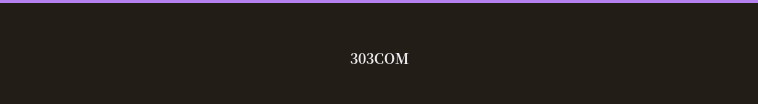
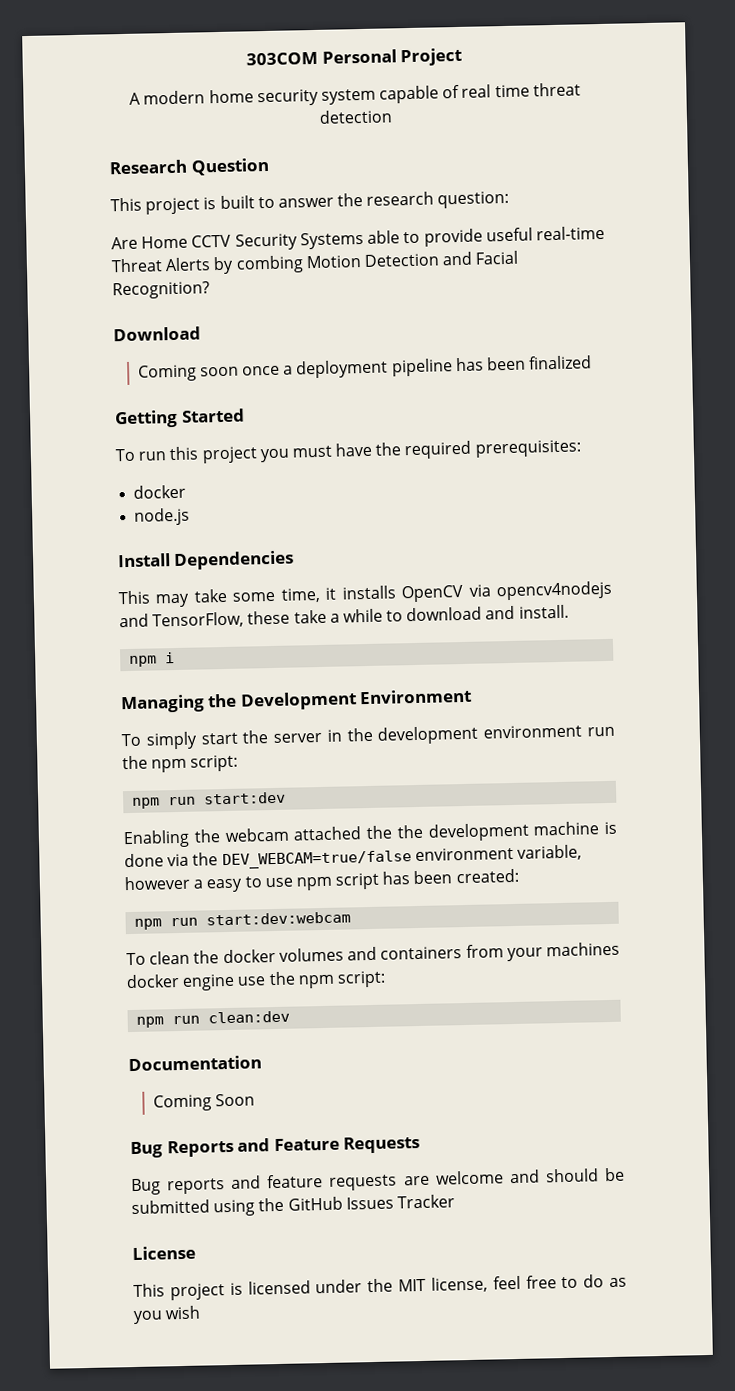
(409, 58) none -> [321,47,462,67] [129,82,581,107] [318,109,393,124] [109,157,270,176] [110,190,510,215] [111,225,605,251] [111,250,519,275] [112,281,210,300] [113,326,201,342] [137,355,593,382] [114,408,245,429] [115,439,582,464] [133,484,187,499] [134,507,191,526] [117,550,295,571] [118,580,613,608] [119,604,569,629] [129,652,176,667] [120,688,473,714] [121,724,615,750] [122,754,239,773] [132,791,287,809] [123,821,617,849] [124,844,582,870] [124,868,519,893] [134,911,352,930] [126,941,620,966] [126,970,386,991] [136,1010,291,1028] [128,1055,262,1072] [152,1093,255,1112] [130,1135,421,1159] [131,1167,625,1196] [131,1194,455,1217] [132,1245,196,1261] [133,1274,627,1301] [133,1305,202,1325] Personal Project // A modern home security system capable of real time threat detection // Research Question // This project is built to answer the research question: // Are Home CCTV Security Systems able to provide useful real-time Threat Alerts by combing Motion Detection and Facial Recognition? // Download // Coming soon once a deployment pipeline has been finalized // Getting Started // To run this project you must have the required prerequisites: // docker // node.js // Install Dependencies // This may take some time, it installs OpenCV via opencv4nodejs and TensorFlow, these take a while to download and install. // npm i // Managing the Development Environment // To simply start the server in the development environment run the npm script: // npm run start:dev // Enabling the webcam attached the the development machine is done via the DEV_WEBCAM=true/false environment variable, however a easy to use npm script has been created: // npm run start:dev:webcam // To clean the docker volumes and containers from your machines docker engine use the npm script: // npm run clean:dev // Documentation // Coming Soon // Bug Reports and Feature Requests // Bug reports and feature requests are welcome and should be submitted using the GitHub Issues Tracker // License // This project is licensed under the MIT license, feel free to do as you wish

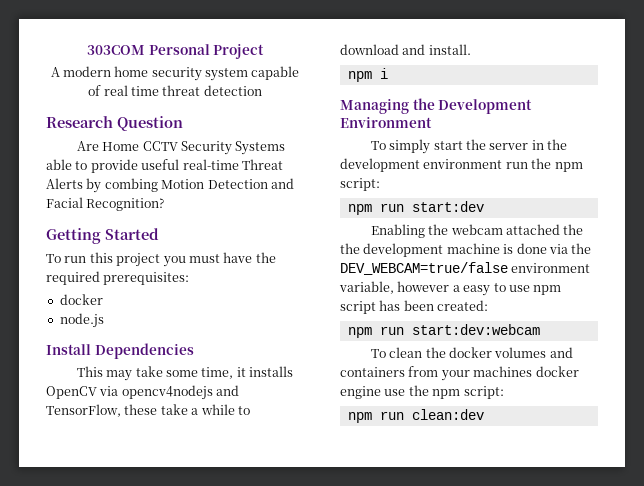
[110,190,510,215] // This project is built to answer the research question: -> (183, 123) none
[113,326,201,342] [137,355,593,382] // Download // Coming soon once a deployment pipeline has been finalized -> (165, 204) none
[128,1055,262,1072] [152,1093,255,1112] [130,1135,421,1159] [131,1167,625,1196] [131,1194,455,1217] [132,1245,196,1261] [133,1274,627,1301] [133,1305,202,1325] // Documentation // Coming Soon // Bug Reports and Feature Requests // Bug reports and feature requests are welcome and should be submitted using the GitHub Issues Tracker // License // This project is licensed under the MIT license, feel free to do as you wish -> (484, 414) none

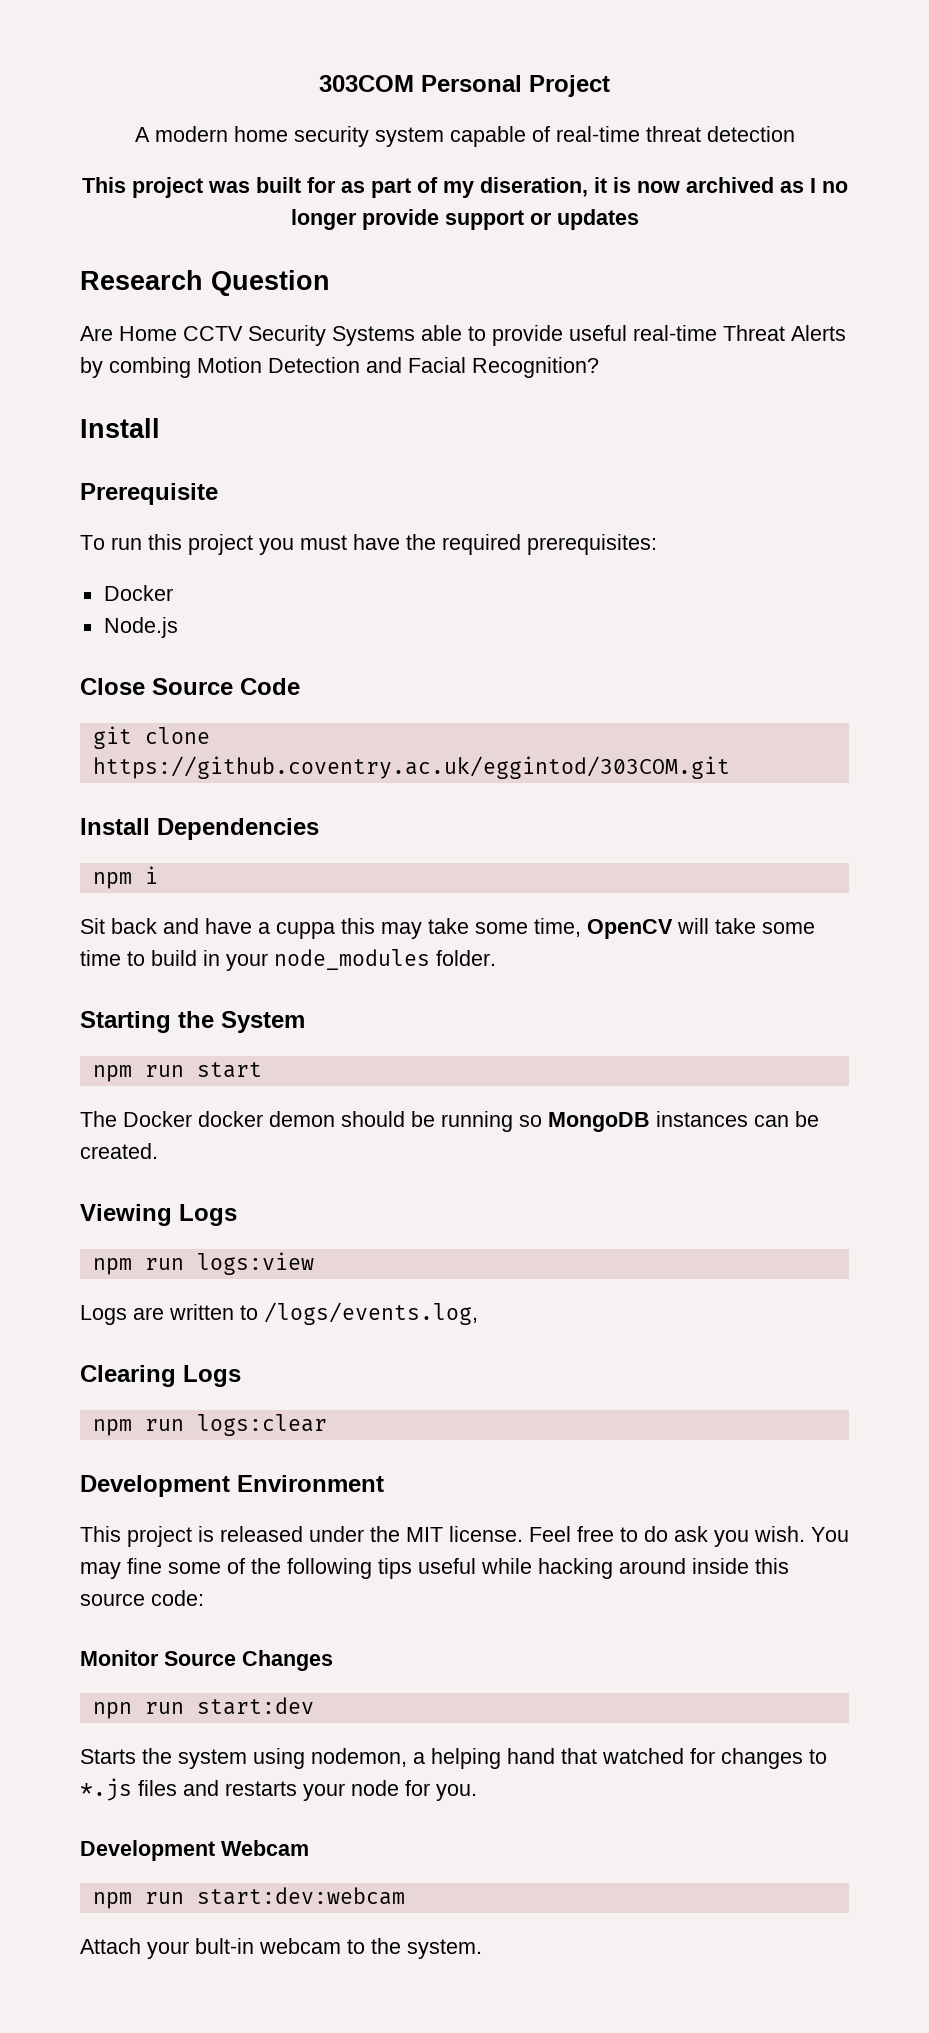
[103,85,159,96] real time -> [555,126,640,142] real-time
(262, 90) none -> [81,177,848,198] [290,209,639,230] // This project was built for as part of my diseration, it is now archived as I no longer provide support or updates
[46,228,159,244] Getting Started -> [80,418,160,438] [80,483,218,505] Install // Prerequisite
[59,294,103,305] [59,313,104,328] [46,343,194,359] [76,366,294,381] [46,385,240,400] [46,404,250,417] [340,44,471,55] [347,68,388,82] [340,98,533,114] [340,117,432,128] [370,139,568,154] [340,158,583,172] [340,178,380,191] [347,201,484,215] [370,224,584,238] [340,243,592,257] [340,262,591,275] [339,281,562,296] [340,300,489,314] [347,324,540,338] [370,347,573,358] [340,366,579,381] [340,385,504,399] [347,409,484,423] docker // node.js // Install Dependencies // This may take some time, it installs OpenCV via opencv4nodejs and TensorFlow, these take a while to download and install. // npm i // Managing the Development Environment // To simply start the server in the development environment run the npm script: // npm run start:dev // Enabling the webcam attached the the development machine is done via the DEV_WEBCAM=true/false environment variable, however a easy to use npm script has been created: // npm run start:dev:webcam // To clean the docker volumes and containers from your machines docker engine use the npm script: // npm run clean:dev -> [103,585,173,601] [103,617,178,638] [80,678,300,695] [92,726,210,749] [92,756,730,779] [80,818,319,840] [92,866,158,889] [80,918,815,939] [80,949,496,971] [80,1011,305,1033] [92,1062,262,1082] [80,1111,819,1132] [80,1143,158,1159] [80,1204,237,1226] [92,1252,314,1275] [80,1302,478,1325] [80,1365,241,1387] [92,1414,327,1436] [80,1475,384,1497] [80,1526,849,1547] [80,1558,789,1579] [80,1590,204,1606] [80,1650,333,1671] [92,1697,314,1719] [80,1748,827,1769] [80,1778,477,1801] [80,1840,309,1861] [92,1887,405,1909] [80,1938,482,1959] Docker // Node.js // Close Source Code // git clone https://github.coventry.ac.uk/eggintod/303COM.git // Install Dependencies // npm i // Sit back and have a cuppa this may take some time, OpenCV will take some time to build in your node_modules folder. // Starting the System // npm run start // The Docker docker demon should be running so MongoDB instances can be created. // Viewing Logs // npm run logs:view // Logs are written to /logs/events.log, // Clearing Logs // npm run logs:clear // Development Environment // This project is released under the MIT license. Feel free to do ask you wish. You may fine some of the following tips useful while hacking around inside this source code: // Monitor Source Changes // npn run start:dev // Starts the system using nodemon, a helping hand that watched for changes to *.js files and restarts your node for you. // Development Webcam // npm run start:dev:webcam // Attach your bult-in webcam to the system.

